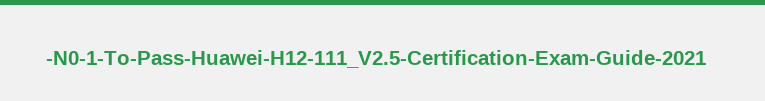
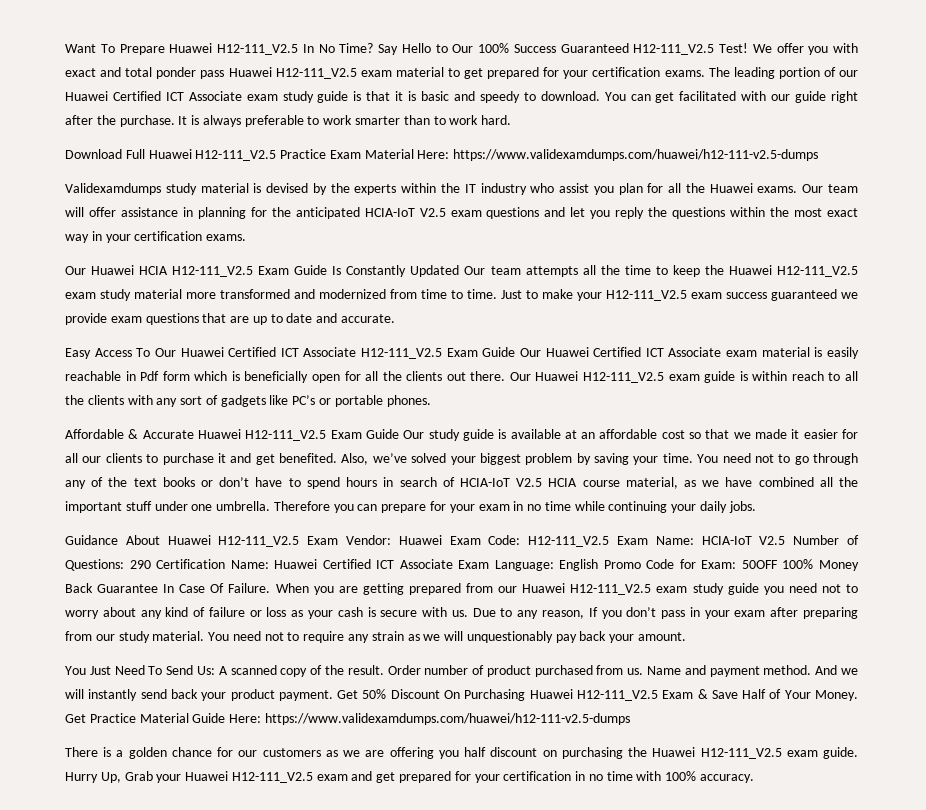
[46,50,706,68] -N0-1-To-Pass-Huawei-H12-111_V2.5-Certification-Exam-Guide-2021 -> [65,43,858,55] [65,67,859,79] [65,91,859,103] [65,115,512,127] [65,149,819,161] [65,183,858,195] [65,207,859,219] [65,231,247,243] [65,265,859,277] [65,289,858,301] [65,313,396,325] [65,347,860,359] [65,371,859,383] [65,395,431,407] [65,429,859,441] [65,453,858,465] [65,477,859,489] [65,501,756,513] [65,535,859,547] [65,559,859,571] [65,583,858,595] [65,607,859,619] [65,631,687,643] [65,665,858,677] [65,689,858,701] [65,713,630,725] [65,747,858,759] [65,771,755,783] Want To Prepare Huawei H12-111_V2.5 In No Time? Say Hello to Our 100% Success Guaranteed H12-111_V2.5 Test! We offer you with exact and total ponder pass Huawei H12-111_V2.5 exam material to get prepared for your certification exams. The leading portion of our Huawei Certified ICT Associate exam study guide is that it is basic and speedy to download. You can get facilitated with our guide right after the purchase. It is always preferable to work smarter than to work hard. // Download Full Huawei H12-111_V2.5 Practice Exam Material Here: https://www.validexamdumps.com/huawei/h12-111-v2.5-dumps // Validexamdumps study material is devised by the experts within the IT industry who assist you plan for all the Huawei exams. Our team will offer assistance in planning for the anticipated HCIA-IoT V2.5 exam questions and let you reply the questions within the most exact way in your certification exams. // Our Huawei HCIA H12-111_V2.5 Exam Guide Is Constantly Updated Our team attempts all the time to keep the Huawei H12-111_V2.5 exam study material more transformed and modernized from time to time. Just to make your H12-111_V2.5 exam success guaranteed we provide exam questions that are up to date and accurate. // Easy Access To Our Huawei Certified ICT Associate H12-111_V2.5 Exam Guide Our Huawei Certified ICT Associate exam material is easily reachable in Pdf form which is beneficially open for all the clients out there. Our Huawei H12-111_V2.5 exam guide is within reach to all the clients with any sort of gadgets like PC’s or portable phones. // Affordable & Accurate Huawei H12-111_V2.5 Exam Guide Our study guide is available at an affordable cost so that we made it easier for all our clients to purchase it and get benefited. Also, we’ve solved your biggest problem by saving your time. You need not to go through any of the text books or don’t have to spend hours in search of HCIA-IoT V2.5 HCIA course material, as we have combined all the important stuff under one umbrella. Therefore you can prepare for your exam in no time while continuing your daily jobs. // Guidance About Huawei H12-111_V2.5 Exam Vendor: Huawei Exam Code: H12-111_V2.5 Exam Name: HCIA-IoT V2.5 Number of Questions: 290 Certification Name: Huawei Certified ICT Associate Exam Language: English Promo Code for Exam: 50OFF 100% Money Back Guarantee In Case Of Failure. When you are getting prepared from our Huawei H12-111_V2.5 exam study guide you need not to worry about any kind of failure or loss as your cash is secure with us. Due to any reason, If you don’t pass in your exam after preparing from our study material. You need not to require any strain as we will unquestionably pay back your amount. // You Just Need To Send Us: A scanned copy of the result. Order number of product purchased from us. Name and payment method. And we will instantly send back your product payment. Get 50% Discount On Purchasing Huawei H12-111_V2.5 Exam & Save Half of Your Money. Get Practice Material Guide Here: https://www.validexamdumps.com/huawei/h12-111-v2.5-dumps // There is a golden chance for our customers as we are offering you half discount on purchasing the Huawei H12-111_V2.5 exam guide. Hurry Up, Grab your Huawei H12-111_V2.5 exam and get prepared for your certification in no time with 100% accuracy.

